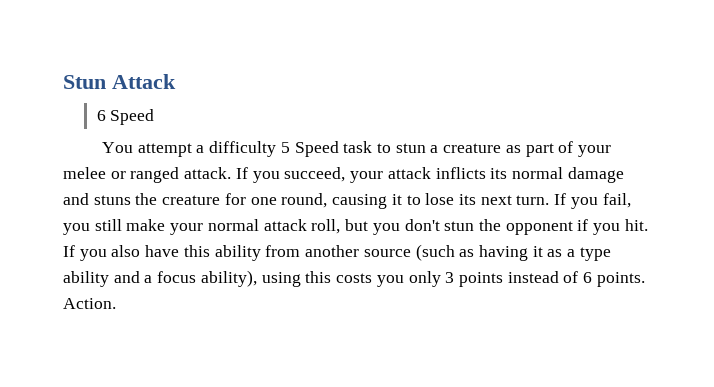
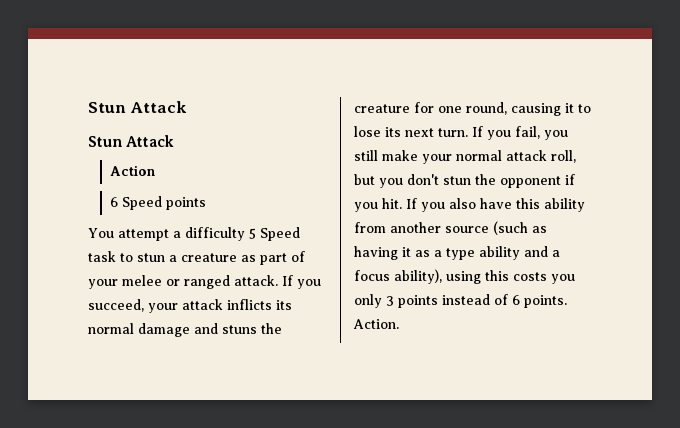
[63,74,176,89] Stun Attack -> [88,101,187,113] [88,135,175,147] [110,165,156,176] Stun Attack // Stun Attack // Action
(155, 117) none -> [166,197,207,210] points

